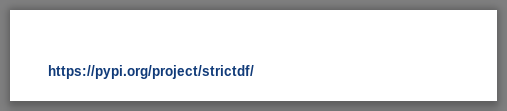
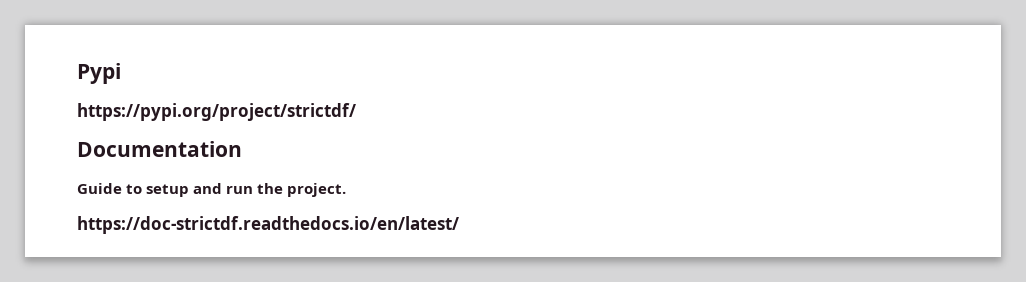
(48, 72) none -> [77,63,121,84] Pypi //
(254, 72) none -> [77,141,242,157] [77,183,347,197] [77,216,459,234] // Documentation // Guide to setup and run the project. // https://doc-strictdf.readthedocs.io/en/latest/

